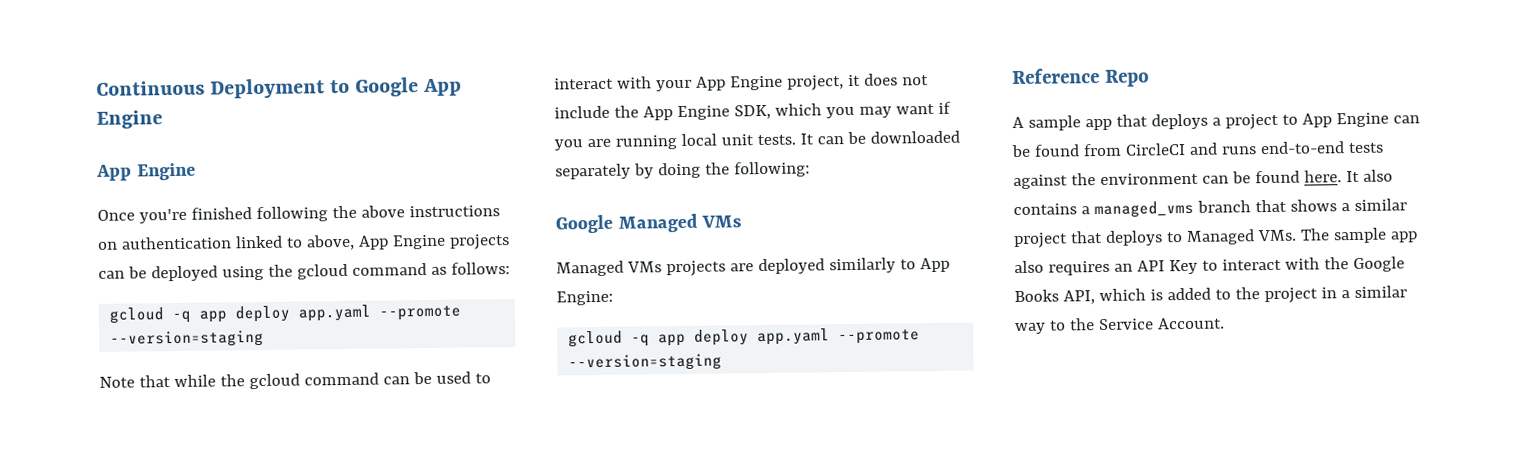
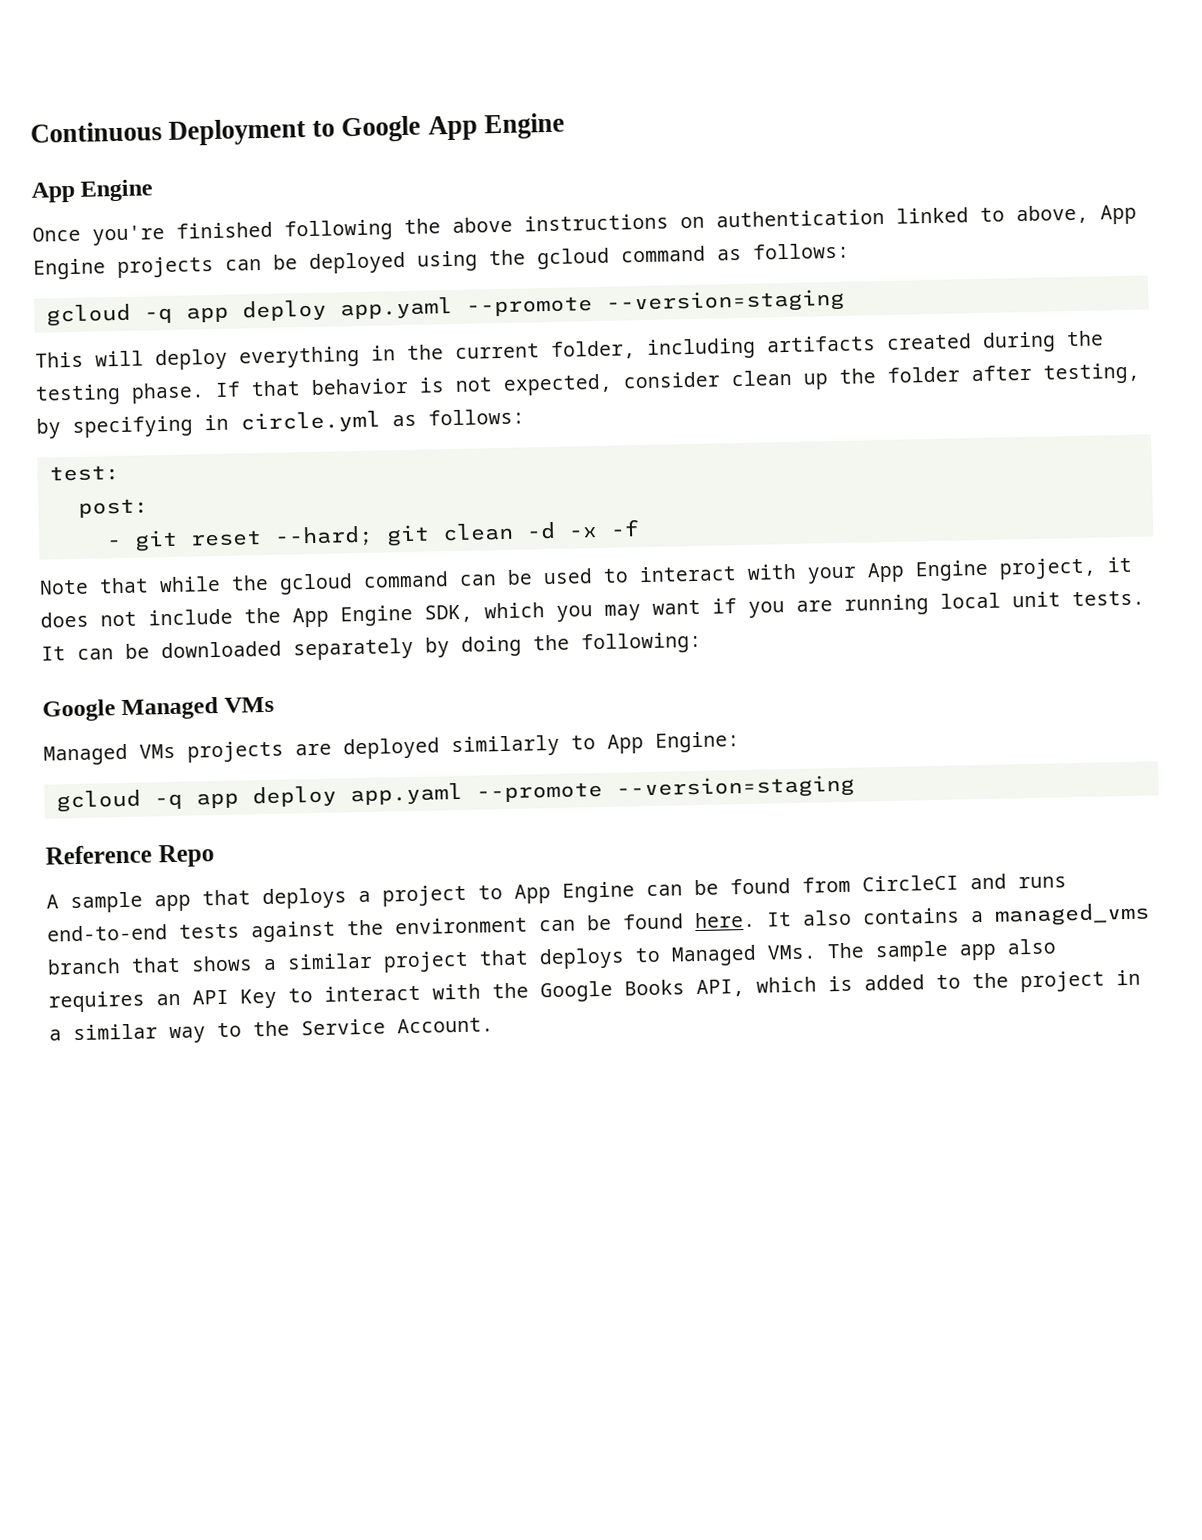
(265, 338) none -> [35,330,1104,371] [35,362,1141,406] [36,408,525,439] [48,465,120,482] [77,498,149,518] [106,519,640,552] // This will deploy everything in the current folder, including artifacts created during the testing phase. If that behavior is not expected, consider clean up the folder after testing, by specifying in circle.yml as follows: // test: // post: // - git reset --hard; git clean -d -x -f

